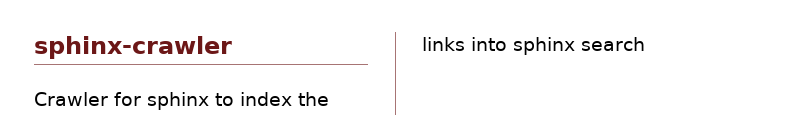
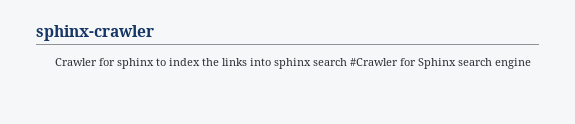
(645, 44) none -> [349,58,531,69] #Crawler for Sphinx search engine

